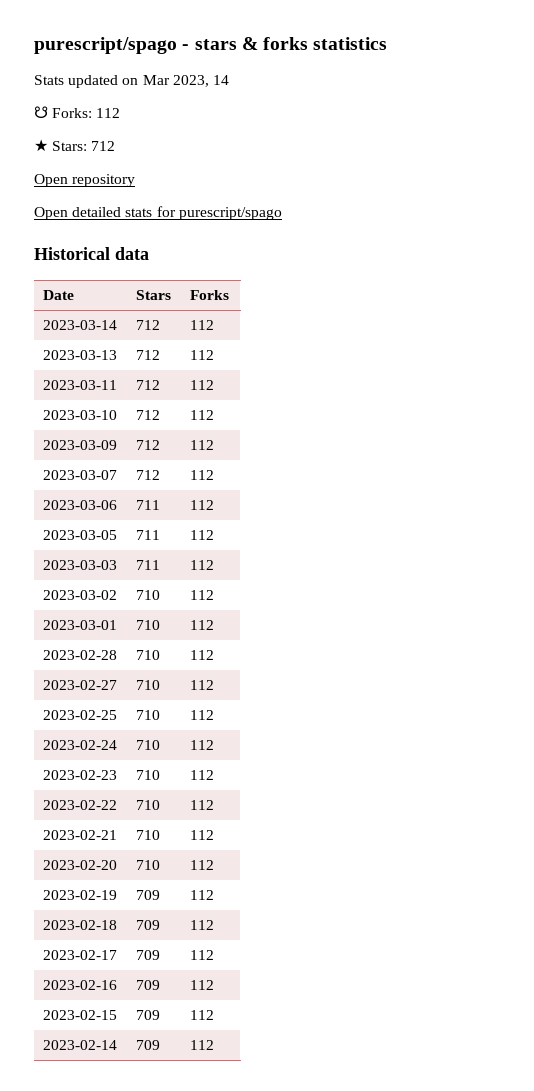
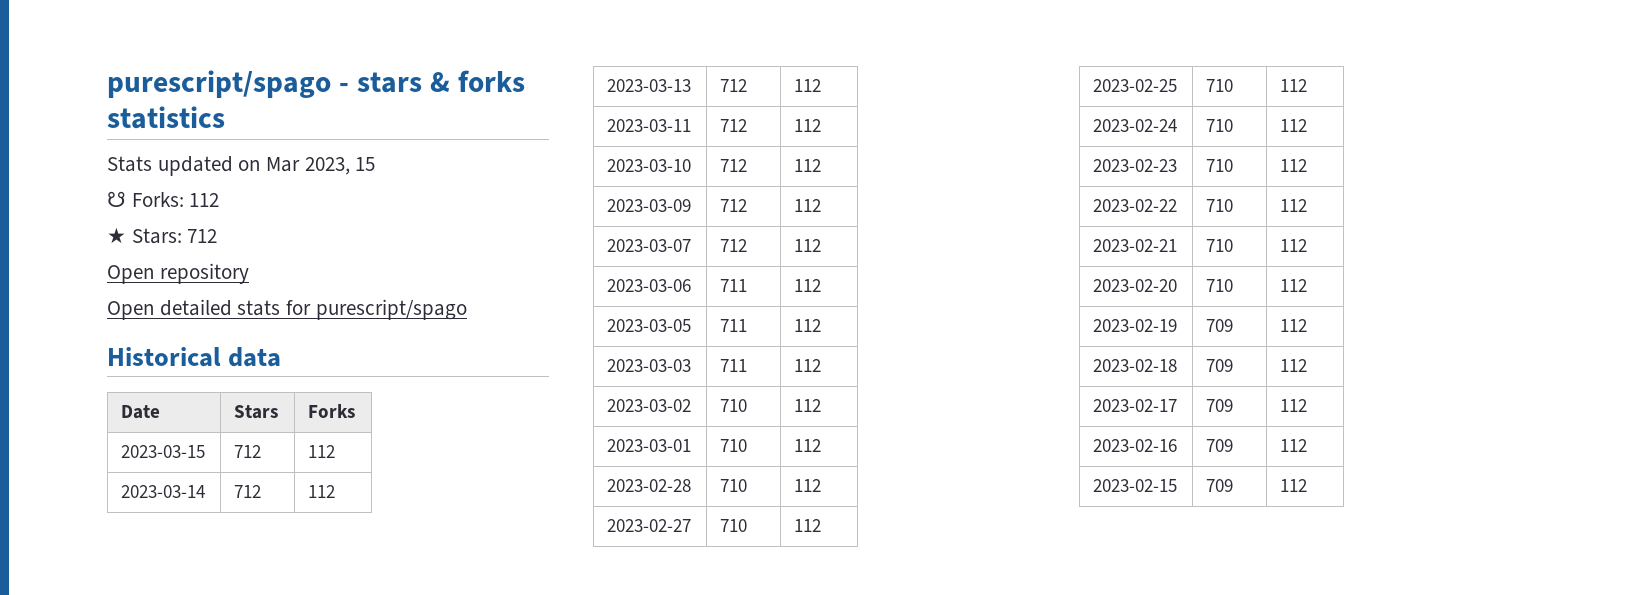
[212,75,229,85] 14 -> [355,157,376,171] 15
(230, 295) none -> [121,445,206,458] [234,445,262,458] [308,445,336,458] // 2023-03-15 | 712 | 112
[43,1040,118,1050] [136,1040,161,1050] [190,1040,215,1050] // 2023-02-14 | 709 | 112 -> (1308, 485) none

